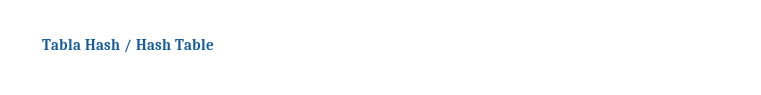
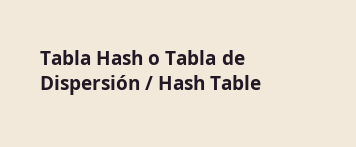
(121, 44) none -> [148,50,245,65] [40,75,140,95] o Tabla de Dispersión

